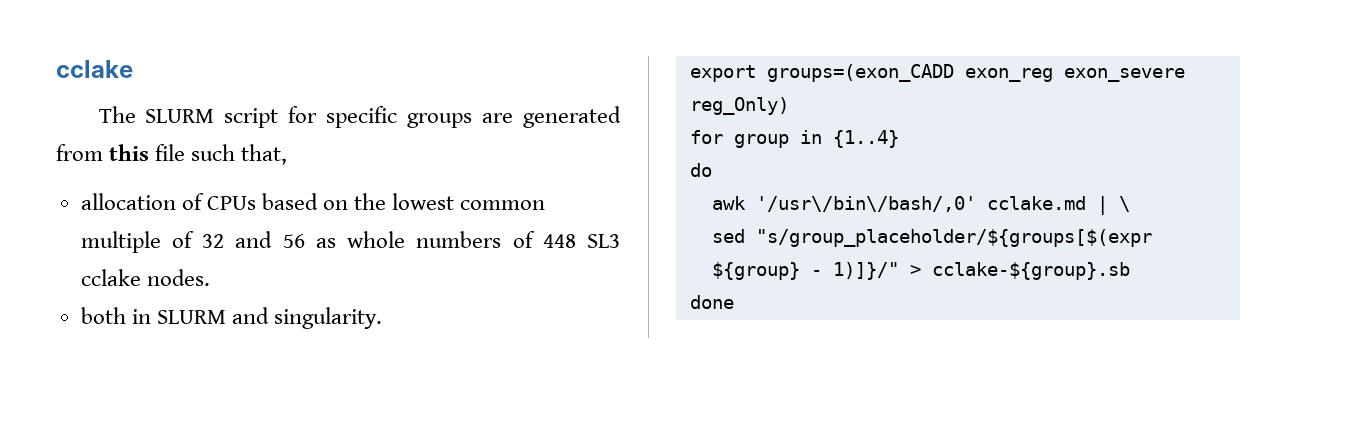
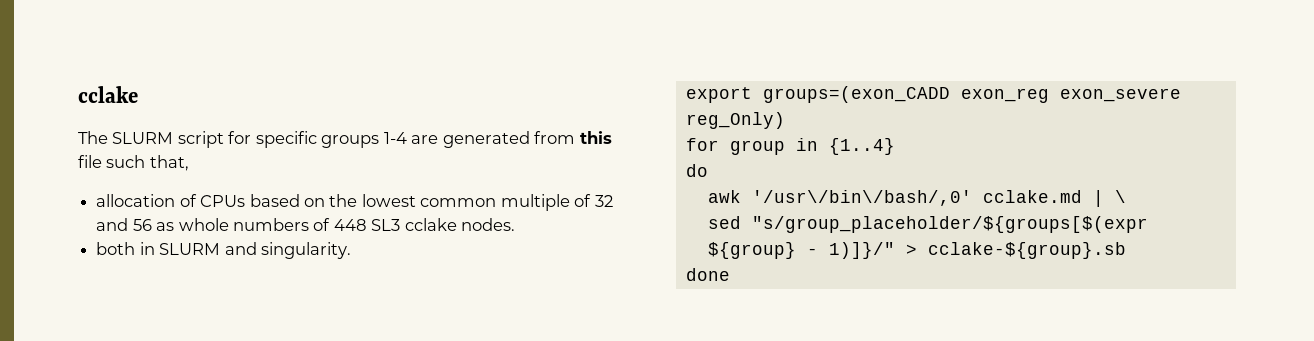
(473, 120) none -> [383,132,407,144] 1-4

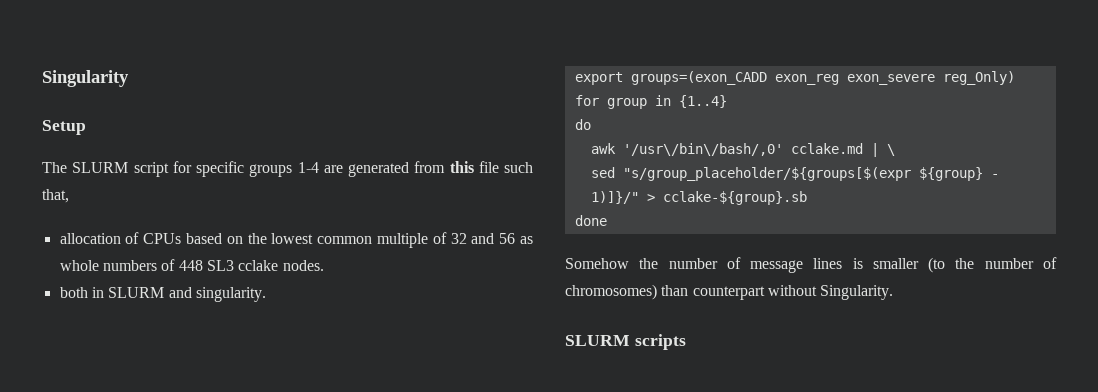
[78,86,138,103] cclake -> [42,70,129,87] [42,120,86,135] Singularity // Setup
(730, 274) none -> [565,257,1057,273] [565,284,894,300] [565,334,686,350] // Somehow the number of message lines is smaller (to the number of chromosomes) than counterpart without Singularity. // SLURM scripts

